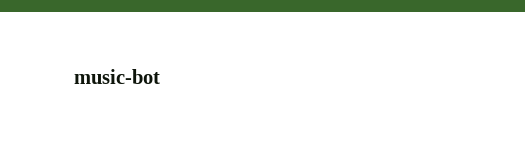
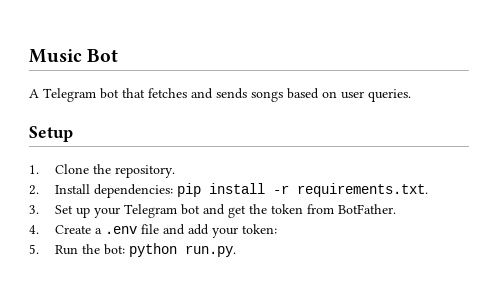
[74,69,160,84] music-bot -> [29,49,119,63] [29,88,411,102] [29,126,73,142] [29,164,176,178] [29,183,429,198] [29,204,397,218] [29,224,278,238] [29,243,237,257] Music Bot // A Telegram bot that fetches and sends songs based on user queries. // Setup // 1. Clone the repository. // 2. Install dependencies: pip install -r requirements.txt. // 3. Set up your Telegram bot and get the token from BotFather. // 4. Create a .env file and add your token: // 5. Run the bot: python run.py.

